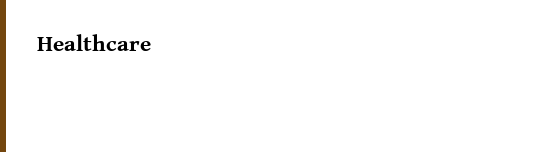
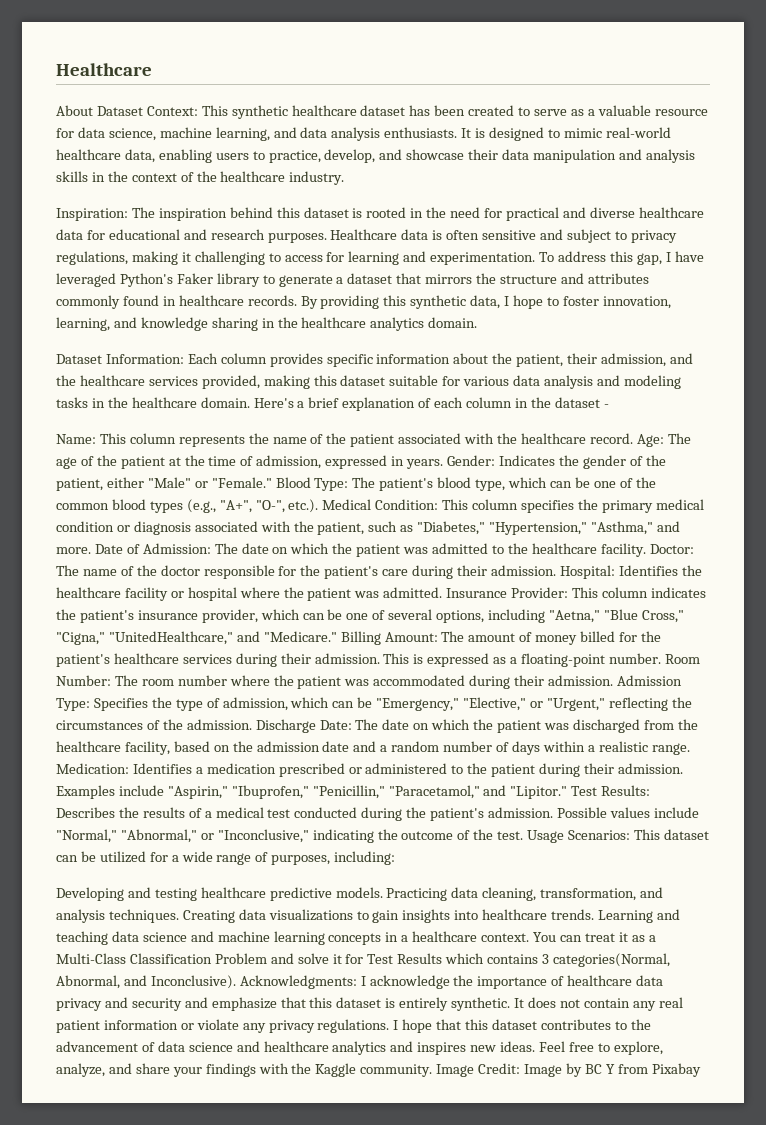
[37,34,151,51] Healthcare -> [56,63,152,76] [56,105,708,119] [56,127,671,141] [56,149,695,163] [56,171,345,185] [56,207,704,221] [56,229,677,243] [56,251,704,265] [56,273,649,287] [56,295,671,309] [56,317,478,331] [56,353,693,367] [56,375,681,389] [56,397,609,411] [56,433,691,447] [56,455,666,469] [56,477,656,491] [56,499,704,513] [56,521,680,535] [56,543,694,557] [56,565,702,579] [56,587,706,601] [56,609,684,623] [56,631,661,645] [56,653,700,667] [56,675,682,689] [56,697,692,711] [56,719,698,733] [56,741,690,755] [56,763,683,777] [56,785,651,799] [56,807,699,821] [56,829,709,843] [56,851,396,865] [56,887,664,901] [56,909,680,923] [56,931,656,945] [56,953,670,967] [56,975,664,989] [56,997,683,1011] [56,1019,651,1033] [56,1041,663,1055] [56,1063,701,1077] Healthcare // About Dataset Context: This synthetic healthcare dataset has been created to serve as a valuable resource for data science, machine learning, and data analysis enthusiasts. It is designed to mimic real-world healthcare data, enabling users to practice, develop, and showcase their data manipulation and analysis skills in the context of the healthcare industry. // Inspiration: The inspiration behind this dataset is rooted in the need for practical and diverse healthcare data for educational and research purposes. Healthcare data is often sensitive and subject to privacy regulations, making it challenging to access for learning and experimentation. To address this gap, I have leveraged Python's Faker library to generate a dataset that mirrors the structure and attributes commonly found in healthcare records. By providing this synthetic data, I hope to foster innovation, learning, and knowledge sharing in the healthcare analytics domain. // Dataset Information: Each column provides specific information about the patient, their admission, and the healthcare services provided, making this dataset suitable for various data analysis and modeling tasks in the healthcare domain. Here's a brief explanation of each column in the dataset - // Name: This column represents the name of the patient associated with the healthcare record. Age: The age of the patient at the time of admission, expressed in years. Gender: Indicates the gender of the patient, either "Male" or "Female." Blood Type: The patient's blood type, which can be one of the common blood types (e.g., "A+", "O-", etc.). Medical Condition: This column specifies the primary medical condition or diagnosis associated with the patient, such as "Diabetes," "Hypertension," "Asthma," and more. Date of Admission: The date on which the patient was admitted to the healthcare facility. Doctor: The name of the doctor responsible for the patient's care during their admission. Hospital: Identifies the healthcare facility or hospital where the patient was admitted. Insurance Provider: This column indicates the patient's insurance provider, which can be one of several options, including "Aetna," "Blue Cross," "Cigna," "UnitedHealthcare," and "Medicare." Billing Amount: The amount of money billed for the patient's healthcare services during their admission. This is expressed as a floating-point number. Room Number: The room number where the patient was accommodated during their admission. Admission Type: Specifies the type of admission, which can be "Emergency," "Elective," or "Urgent," reflecting the circumstances of the admission. Discharge Date: The date on which the patient was discharged from the healthcare facility, based on the admission date and a random number of days within a realistic range. Medication: Identifies a medication prescribed or administered to the patient during their admission. Examples include "Aspirin," "Ibuprofen," "Penicillin," "Paracetamol," and "Lipitor." Test Results: Describes the results of a medical test conducted during the patient's admission. Possible values include "Normal," "Abnormal," or "Inconclusive," indicating the outcome of the test. Usage Scenarios: This dataset can be utilized for a wide range of purposes, including: // Developing and testing healthcare predictive models. Practicing data cleaning, transformation, and analysis techniques. Creating data visualizations to gain insights into healthcare trends. Learning and teaching data science and machine learning concepts in a healthcare context. You can treat it as a Multi-Class Classification Problem and solve it for Test Results which contains 3 categories(Normal, Abnormal, and Inconclusive). Acknowledgments: I acknowledge the importance of healthcare data privacy and security and emphasize that this dataset is entirely synthetic. It does not contain any real patient information or violate any privacy regulations. I hope that this dataset contributes to the advancement of data science and healthcare analytics and inspires new ideas. Feel free to explore, analyze, and share your findings with the Kaggle community. Image Credit: Image by BC Y from Pixabay

